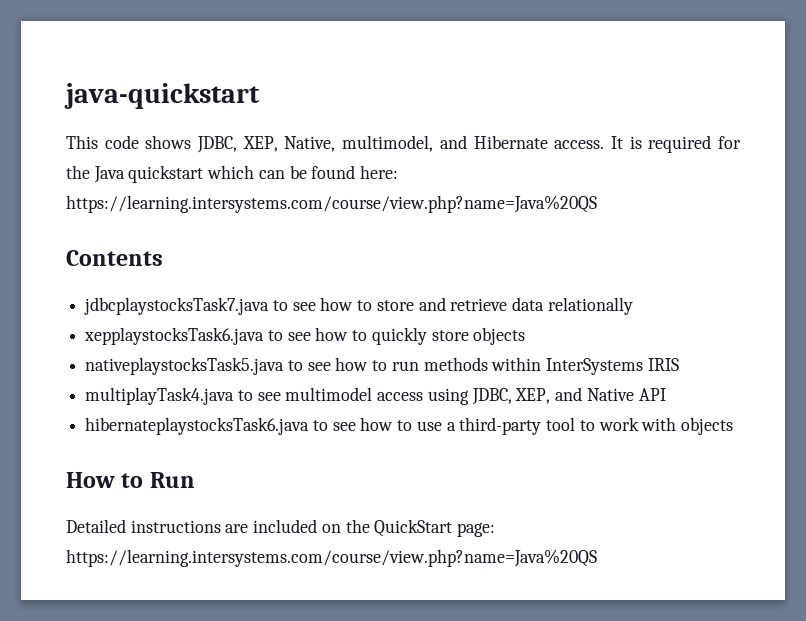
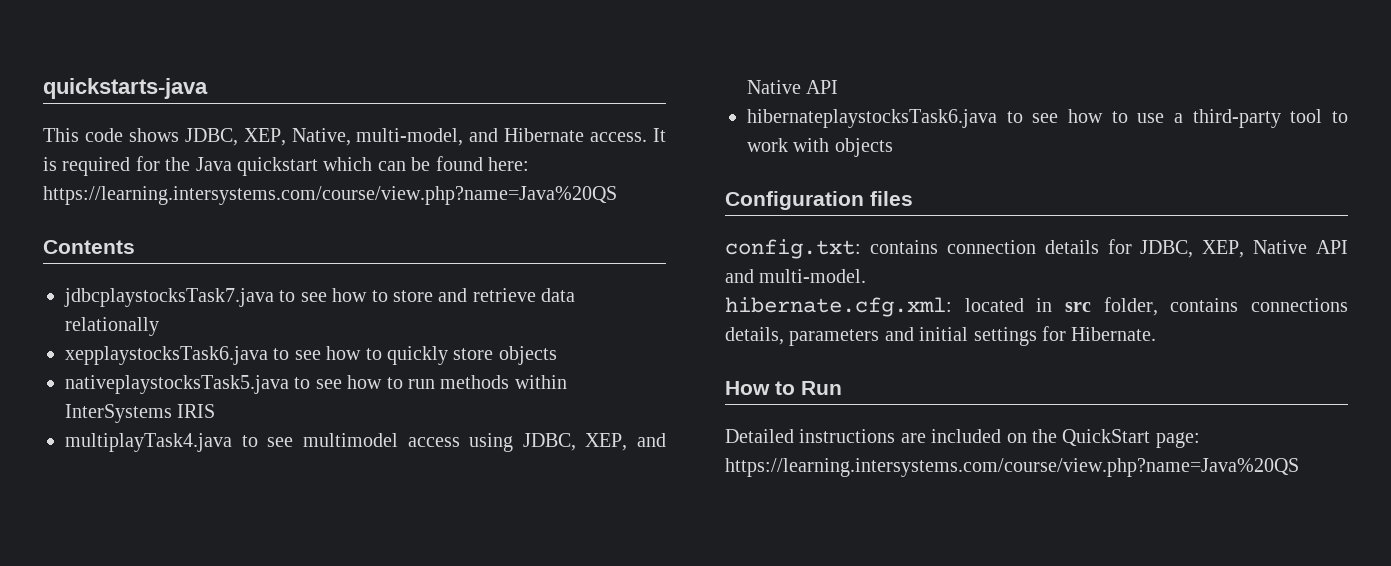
[64,83,260,109] java-quickstart -> [43,78,208,99] quickstarts-java
[342,135,434,152] multimodel, -> [356,128,464,146] multi-model,
(733, 426) none -> [725,191,913,210] [725,239,1348,259] [725,269,867,283] [725,297,1348,317] [725,326,1157,346] // Configuration files // config.txt: contains connection details for JDBC, XEP, Native API and multi-model. // hibernate.cfg.xml: located in src folder, contains connections details, parameters and initial settings for Hibernate.

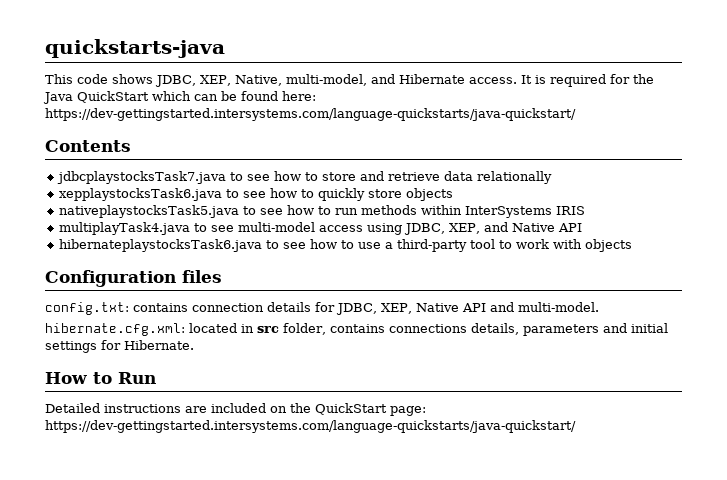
[237,157,318,176] quickstart -> [77,91,149,103] QuickStart
[43,186,617,205] https://learning.intersystems.com/course/view.php?name=Java%20QS -> [45,108,576,121] https://dev-gettingstarted.intersystems.com/language-quickstarts/java-quickstart/
[302,433,398,447] multimodel -> [237,222,315,232] multi-model
[725,458,1299,477] https://learning.intersystems.com/course/view.php?name=Java%20QS -> [45,420,576,433] https://dev-gettingstarted.intersystems.com/language-quickstarts/java-quickstart/

